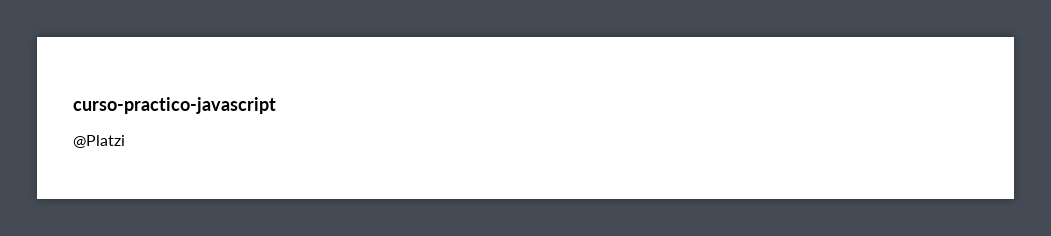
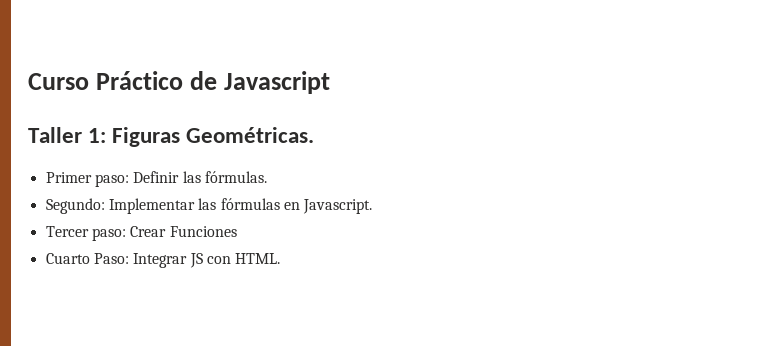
[73,97,276,114] [73,135,125,148] curso-practico-javascript // @Platzi -> [28,71,331,94] [28,127,315,147] [45,171,267,187] [45,198,373,214] [45,226,237,241] [45,253,281,268] Curso Práctico de Javascript // Taller 1: Figuras Geométricas. // Primer paso: Definir las fórmulas. // Segundo: Implementar las fórmulas en Javascript. // Tercer paso: Crear Funciones // Cuarto Paso: Integrar JS con HTML.

